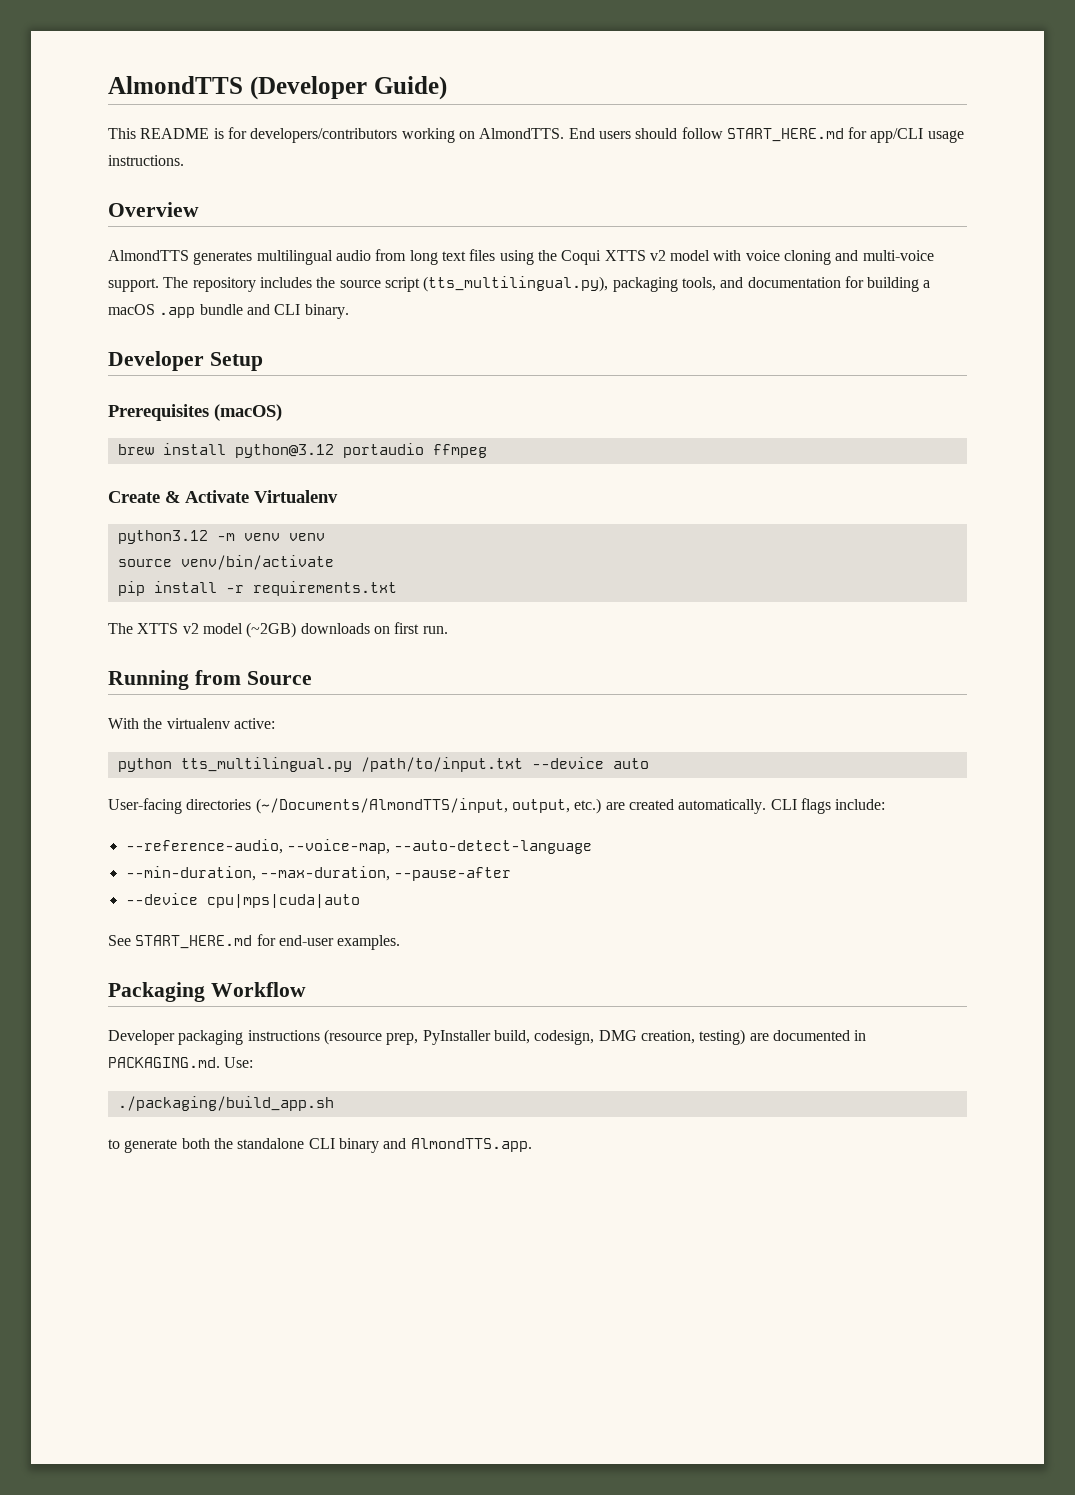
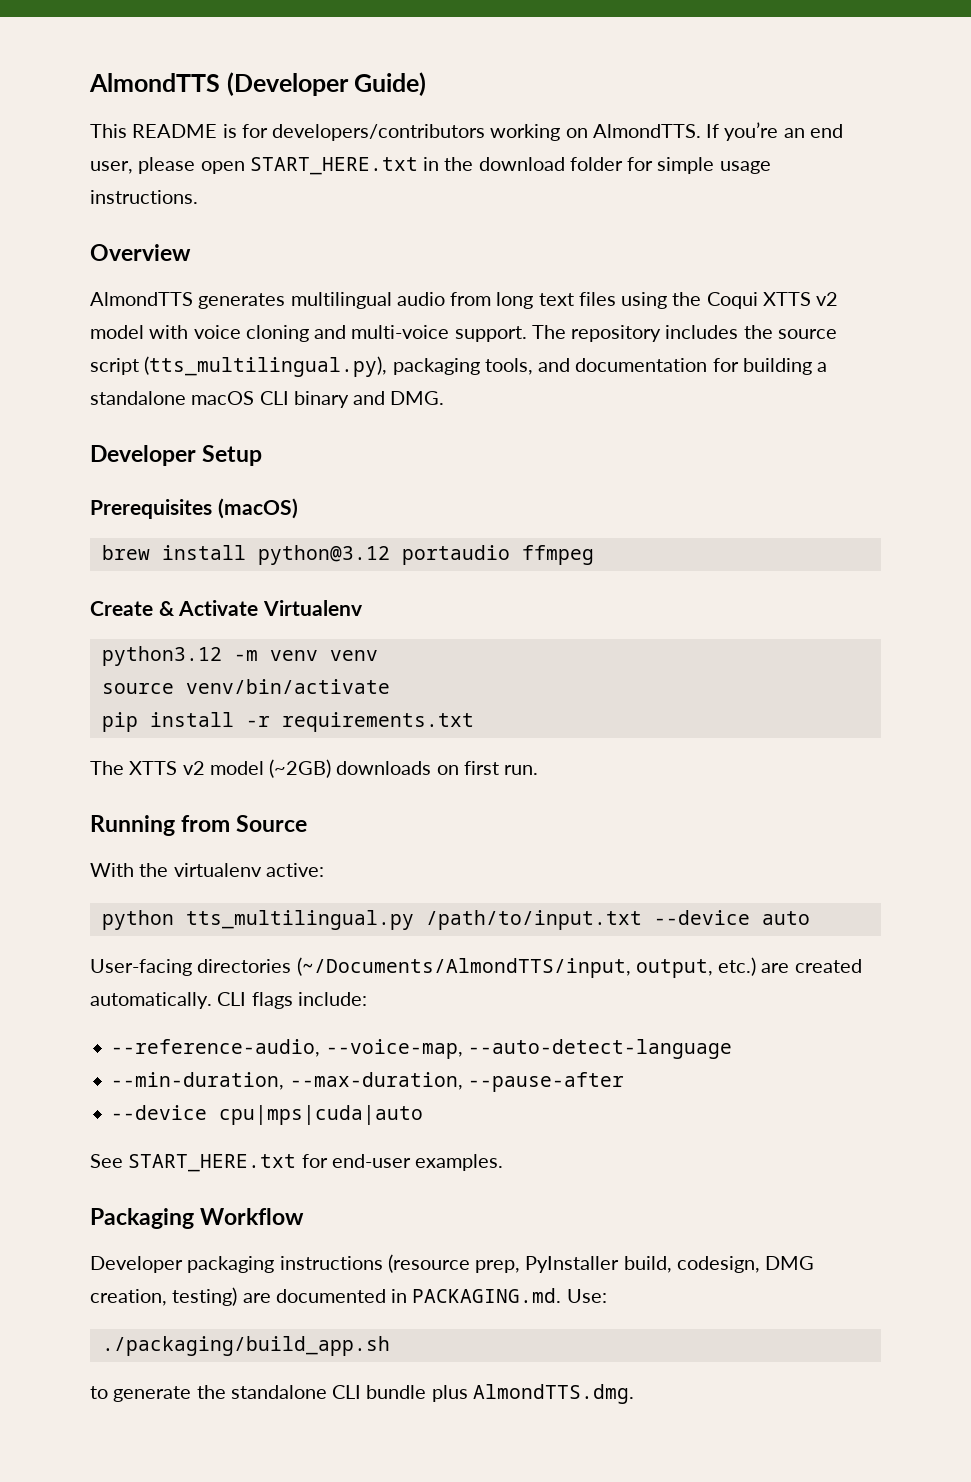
[568,127,924,143] End users should follow START_HERE.md for app/CLI -> [706,122,843,141] [90,157,715,175] If you’re an end user, please open START_HERE.txt in the download folder for simple
[108,304,349,319] macOS .app bundle and CLI binary. -> [90,391,445,408] standalone macOS CLI binary and DMG.
[135,935,253,949] START_HERE.md -> [128,1154,297,1172] START_HERE.txt
[181,1138,210,1149] both -> (192, 1394) none
[338,1138,532,1153] binary and AlmondTTS.app. -> [366,1384,634,1404] bundle plus AlmondTTS.dmg.

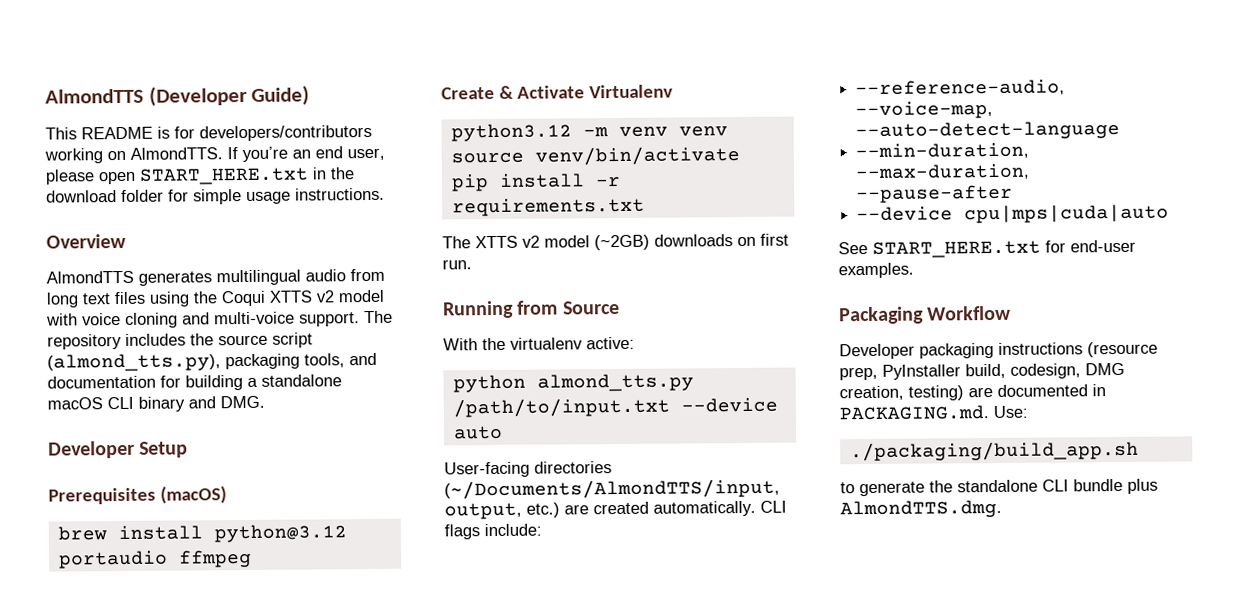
[144,356,388,377] (tts_multilingual.py), -> [47,353,221,372] (almond_tts.py),
[185,910,414,930] tts_multilingual.py -> [536,373,694,392] almond_tts.py

